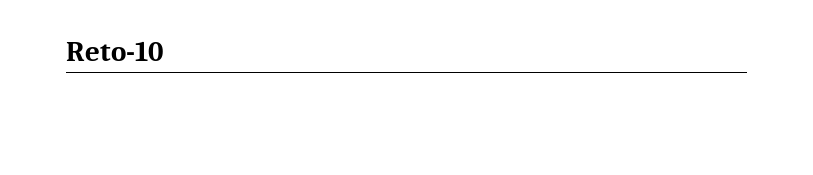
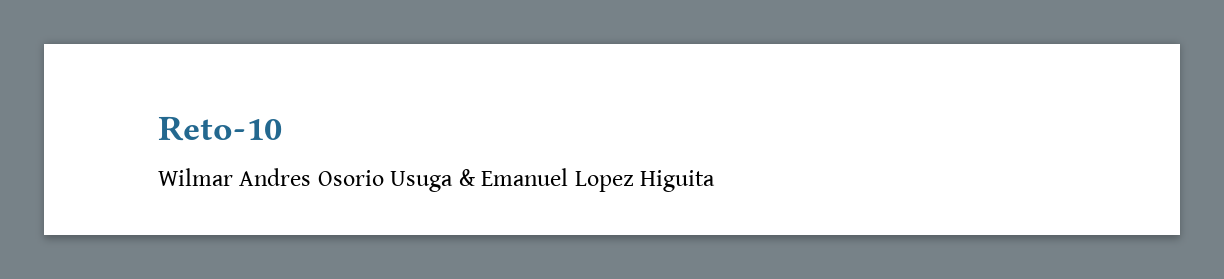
(163, 51) none -> [158,168,716,192] // Wilmar Andres Osorio Usuga & Emanuel Lopez Higuita

